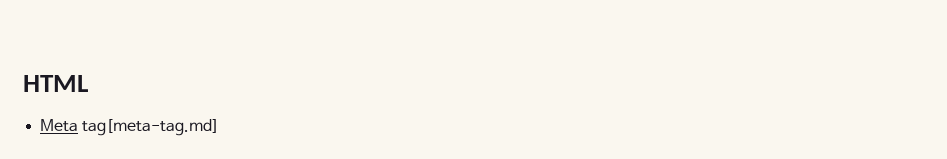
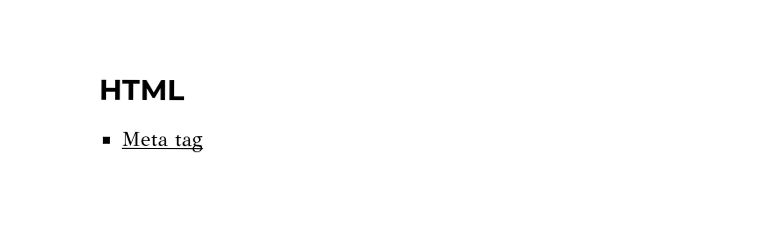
[82,119,220,136] tag[meta-tag.md] -> [173,135,203,153] tag

